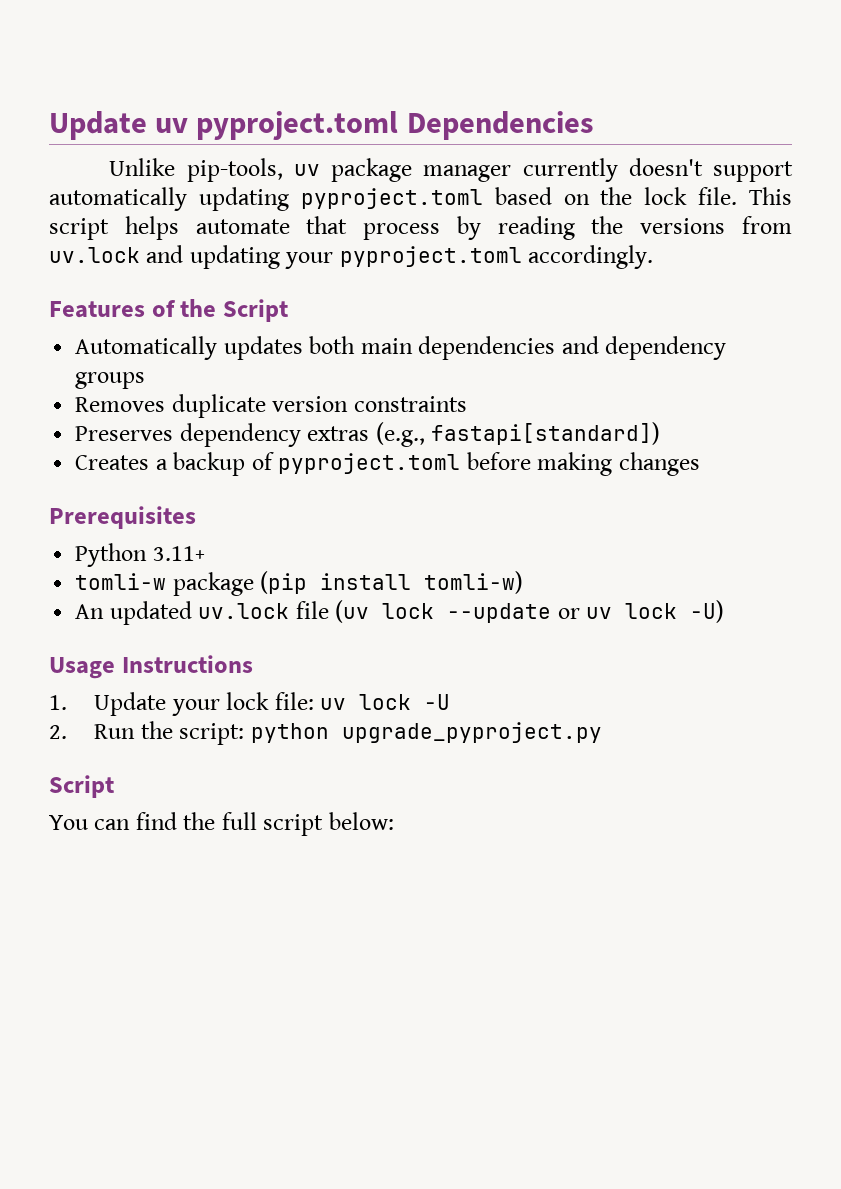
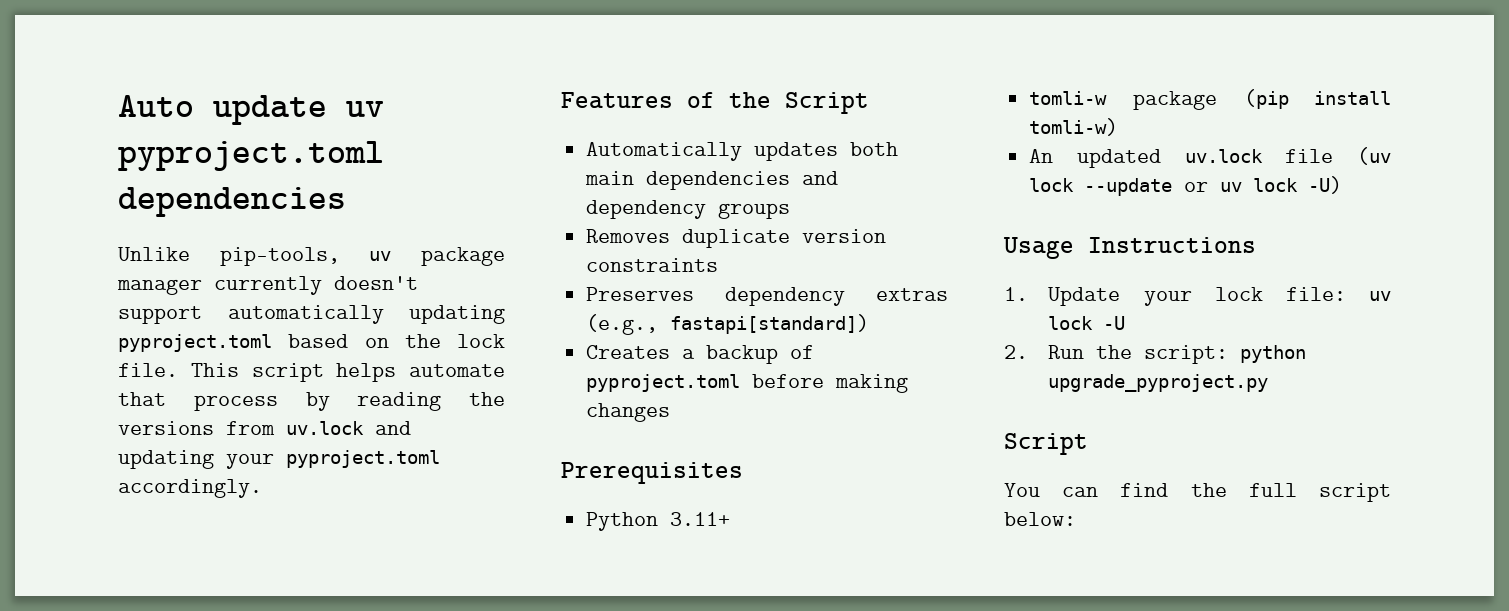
[49,111,147,140] Update -> [118,95,327,125] Auto update
[406,111,594,140] Dependencies -> [118,187,346,217] dependencies

